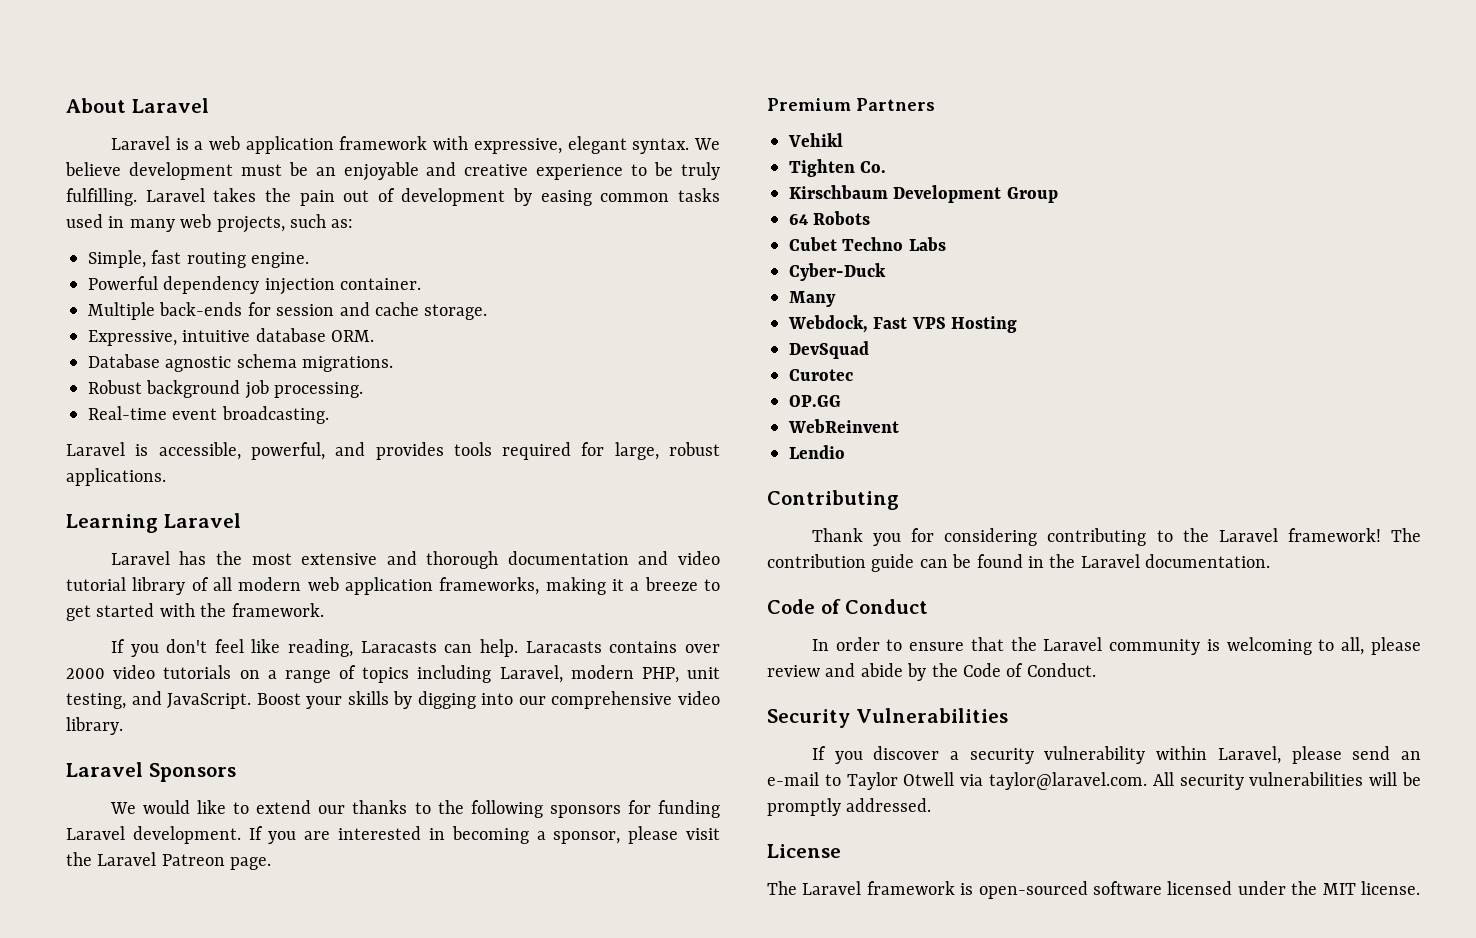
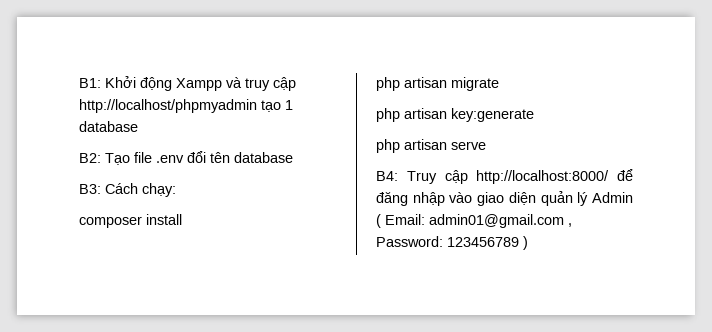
[66,98,209,113] [110,136,720,154] [65,162,720,181] [66,188,720,206] [66,214,354,233] [88,250,310,268] [88,276,422,295] [88,302,488,320] [88,328,375,346] [88,354,394,372] [88,380,364,399] [88,406,329,424] [66,442,720,460] [66,468,166,486] [66,513,241,533] [110,551,720,569] [66,577,720,595] [66,603,324,621] [110,639,720,657] [66,665,720,683] [66,691,721,709] [66,717,123,735] [66,762,236,782] [109,800,721,818] [66,826,720,844] [66,852,272,870] [767,98,935,111] [788,133,843,147] [789,159,887,177] [789,185,1058,203] [789,211,871,225] [789,237,946,251] [789,263,886,281] [789,291,836,307] [788,315,1018,333] [789,341,869,359] [789,369,853,381] [789,395,841,407] [788,419,899,433] [789,445,845,459] [767,490,899,510] [811,528,1421,546] [767,554,1271,572] [767,599,929,614] [811,637,1421,655] [767,663,1096,681] [767,708,1008,728] [811,746,1421,764] [767,772,1421,790] [767,798,932,816] [767,844,841,858] [767,881,1420,899] About Laravel // Laravel is a web application framework with expressive, elegant syntax. We believe development must be an enjoyable and creative experience to be truly fulfilling. Laravel takes the pain out of development by easing common tasks used in many web projects, such as: // Simple, fast routing engine. // Powerful dependency injection container. // Multiple back-ends for session and cache storage. // Expressive, intuitive database ORM. // Database agnostic schema migrations. // Robust background job processing. // Real-time event broadcasting. // Laravel is accessible, powerful, and provides tools required for large, robust applications. // Learning Laravel // Laravel has the most extensive and thorough documentation and video tutorial library of all modern web application frameworks, making it a breeze to get started with the framework. // If you don't feel like reading, Laracasts can help. Laracasts contains over 2000 video tutorials on a range of topics including Laravel, modern PHP, unit testing, and JavaScript. Boost your skills by digging into our comprehensive video library. // Laravel Sponsors // We would like to extend our thanks to the following sponsors for funding Laravel development. If you are interested in becoming a sponsor, please visit the Laravel Patreon page. // Premium Partners // Vehikl // Tighten Co. // Kirschbaum Development Group // 64 Robots // Cubet Techno Labs // Cyber-Duck // Many // Webdock, Fast VPS Hosting // DevSquad // Curotec // OP.GG // WebReinvent // Lendio // Contributing // Thank you for considering contributing to the Laravel framework! The contribution guide can be found in the Laravel documentation. // Code of Conduct // In order to ensure that the Laravel community is welcoming to all, please review and abide by the Code of Conduct. // Security Vulnerabilities // If you discover a security vulnerability within Laravel, please send an e-mail to Taylor Otwell via taylor@laravel.com. All security vulnerabilities will be promptly addressed. // License // The Laravel framework is open-sourced software licensed under the MIT license. -> [79,76,296,91] [79,99,293,113] [79,121,138,132] [79,151,293,165] [79,183,176,197] [79,214,182,228] [376,77,499,91] [376,108,534,122] [376,139,486,153] [376,169,633,184] [376,191,633,206] [376,214,572,228] [376,236,528,250] B1: Khởi động Xampp và truy cập http://localhost/phpmyadmin tạo 1 database // B2: Tạo file .env đổi tên database // B3: Cách chạy: // composer install // php artisan migrate // php artisan key:generate // php artisan serve // B4: Truy cập http://localhost:8000/ để đăng nhập vào giao diện quản lý Admin ( Email: admin01@gmail.com , Password: 123456789 )

